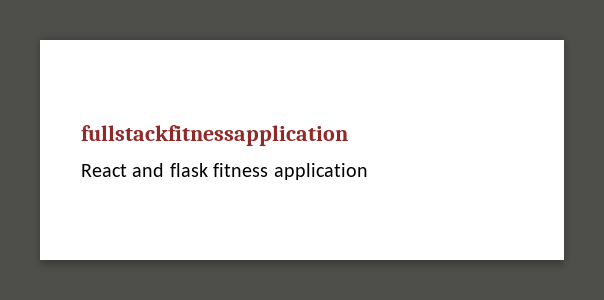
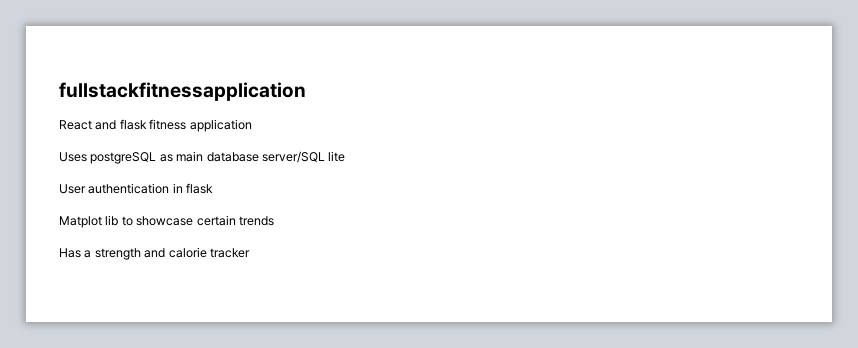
(368, 171) none -> [59,151,346,164] [59,183,214,194] [59,215,274,228] [59,247,250,260] // Uses postgreSQL as main database server/SQL lite // User authentication in flask // Matplot lib to showcase certain trends // Has a strength and calorie tracker

